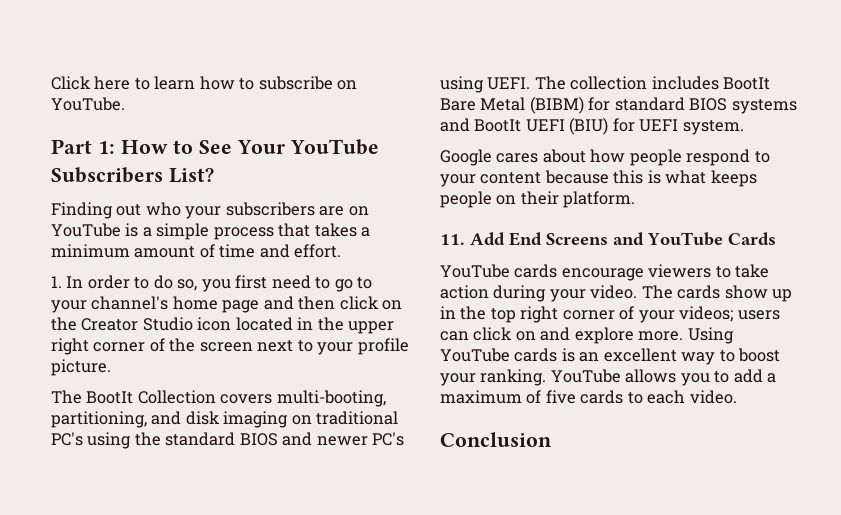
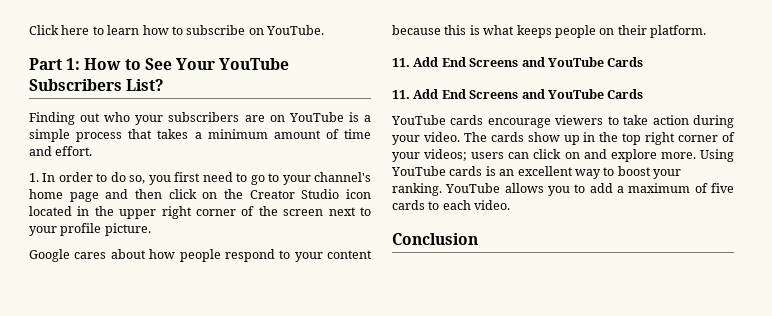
[51,390,386,407] [51,411,399,428] [51,432,405,449] [440,76,771,93] [440,96,797,114] [440,117,744,135] // The BootIt Collection covers multi-booting, partitioning, and disk imaging on traditional PC's using the standard BIOS and newer PC's using UEFI. The collection includes BootIt Bare Metal (BIBM) for standard BIOS systems and BootIt UEFI (BIU) for UEFI system. -> (151, 229) none
(776, 239) none -> [392,89,644,99] // 11. Add End Screens and YouTube Cards

